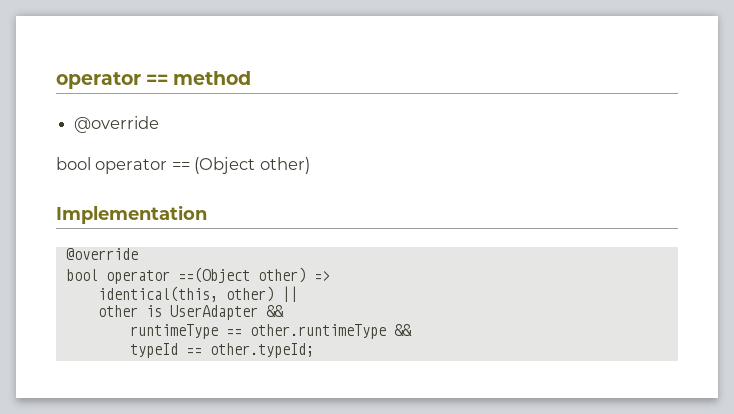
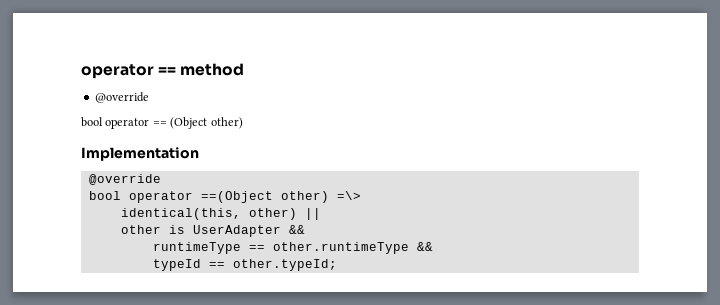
[313,271,330,281] => -> [336,191,361,200] =\>

